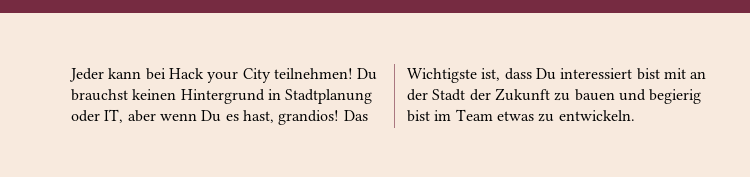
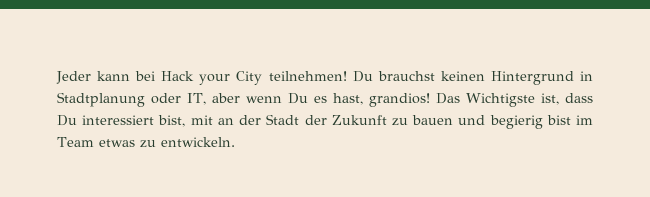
[636,68,660,80] bist -> [158,115,186,127] bist,

